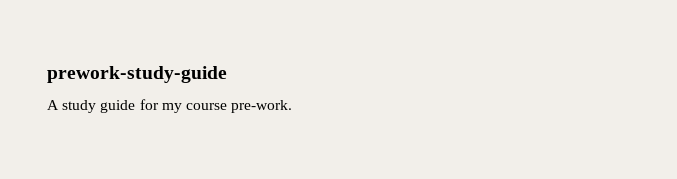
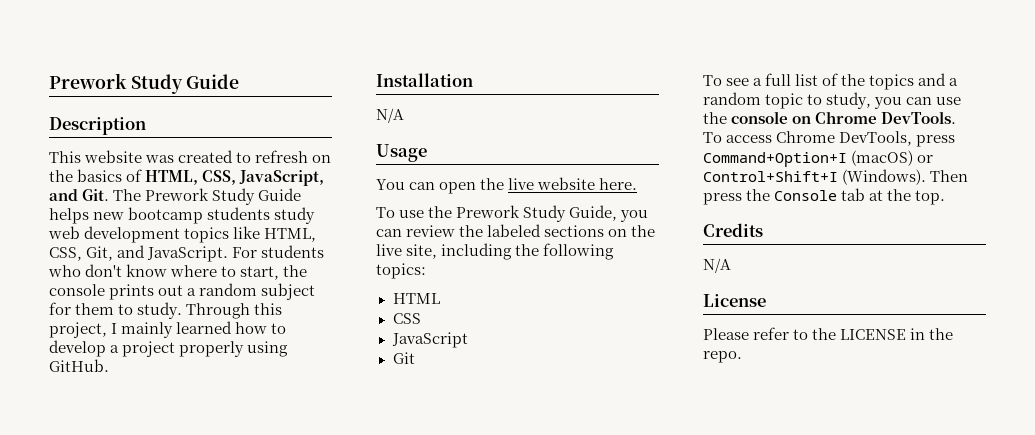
[47,66,227,83] [47,99,293,113] prework-study-guide // A study guide for my course pre-work. -> [49,73,240,94] [49,117,146,135] [49,150,332,163] [49,169,325,186] [49,188,302,205] [49,207,316,224] [48,226,317,243] [49,245,325,262] [48,264,308,280] [49,283,316,300] [49,302,283,319] [49,321,287,338] [49,340,289,357] [49,359,109,372] [376,73,473,87] [376,108,404,123] [376,144,427,162] [376,177,638,194] [376,205,649,222] [376,224,656,237] [376,243,615,260] [376,263,426,279] [392,293,440,304] [392,313,421,324] [391,332,468,348] [392,352,415,364] [703,73,959,90] [703,92,962,109] [703,111,957,124] [703,131,956,147] [703,150,934,167] [703,169,969,185] [703,188,946,205] [703,223,763,237] [703,258,731,273] [703,294,766,307] [703,327,954,340] [703,351,742,363] Prework Study Guide // Description // This website was created to refresh on the basics of HTML, CSS, JavaScript, and Git. The Prework Study Guide helps new bootcamp students study web development topics like HTML, CSS, Git, and JavaScript. For students who don't know where to start, the console prints out a random subject for them to study. Through this project, I mainly learned how to develop a project properly using GitHub. // Installation // N/A // Usage // You can open the live website here. // To use the Prework Study Guide, you can review the labeled sections on the live site, including the following topics: // HTML // CSS // JavaScript // Git // To see a full list of the topics and a random topic to study, you can use the console on Chrome DevTools. // To access Chrome DevTools, press Command+Option+I (macOS) or Control+Shift+I (Windows). Then press the Console tab at the top. // Credits // N/A // License // Please refer to the LICENSE in the repo.

